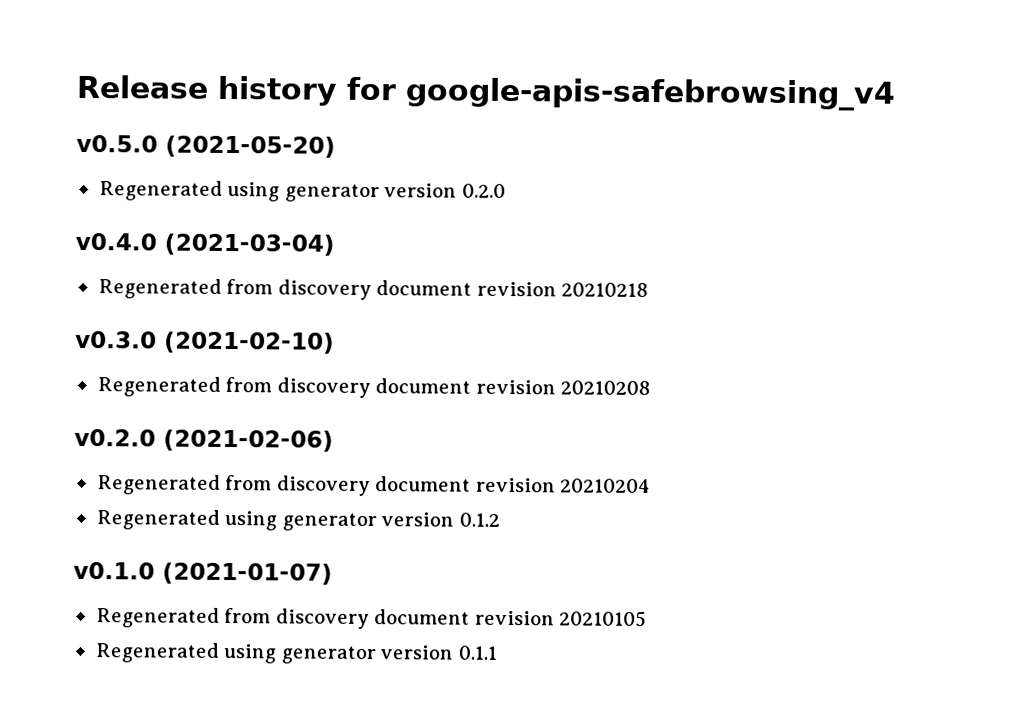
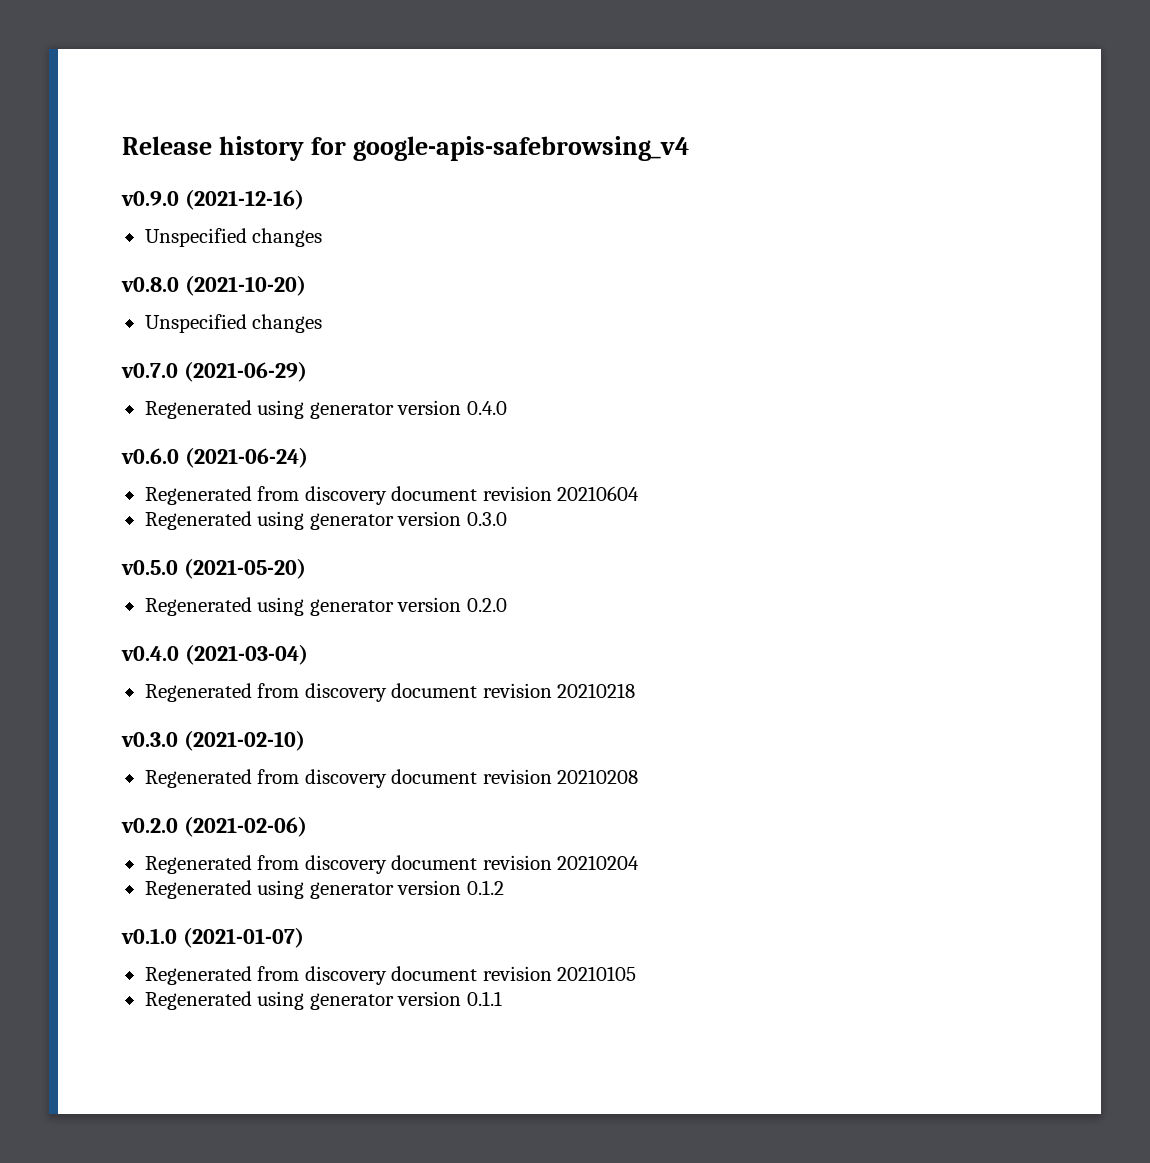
(896, 94) none -> [121,189,304,210] [144,228,323,247] [121,275,306,296] [144,314,323,333] [121,361,307,382] [144,400,507,419] [121,447,308,468] [144,486,640,505] [144,511,507,530] // v0.9.0 (2021-12-16) // Unspecified changes // v0.8.0 (2021-10-20) // Unspecified changes // v0.7.0 (2021-06-29) // Regenerated using generator version 0.4.0 // v0.6.0 (2021-06-24) // Regenerated from discovery document revision 20210604 // Regenerated using generator version 0.3.0

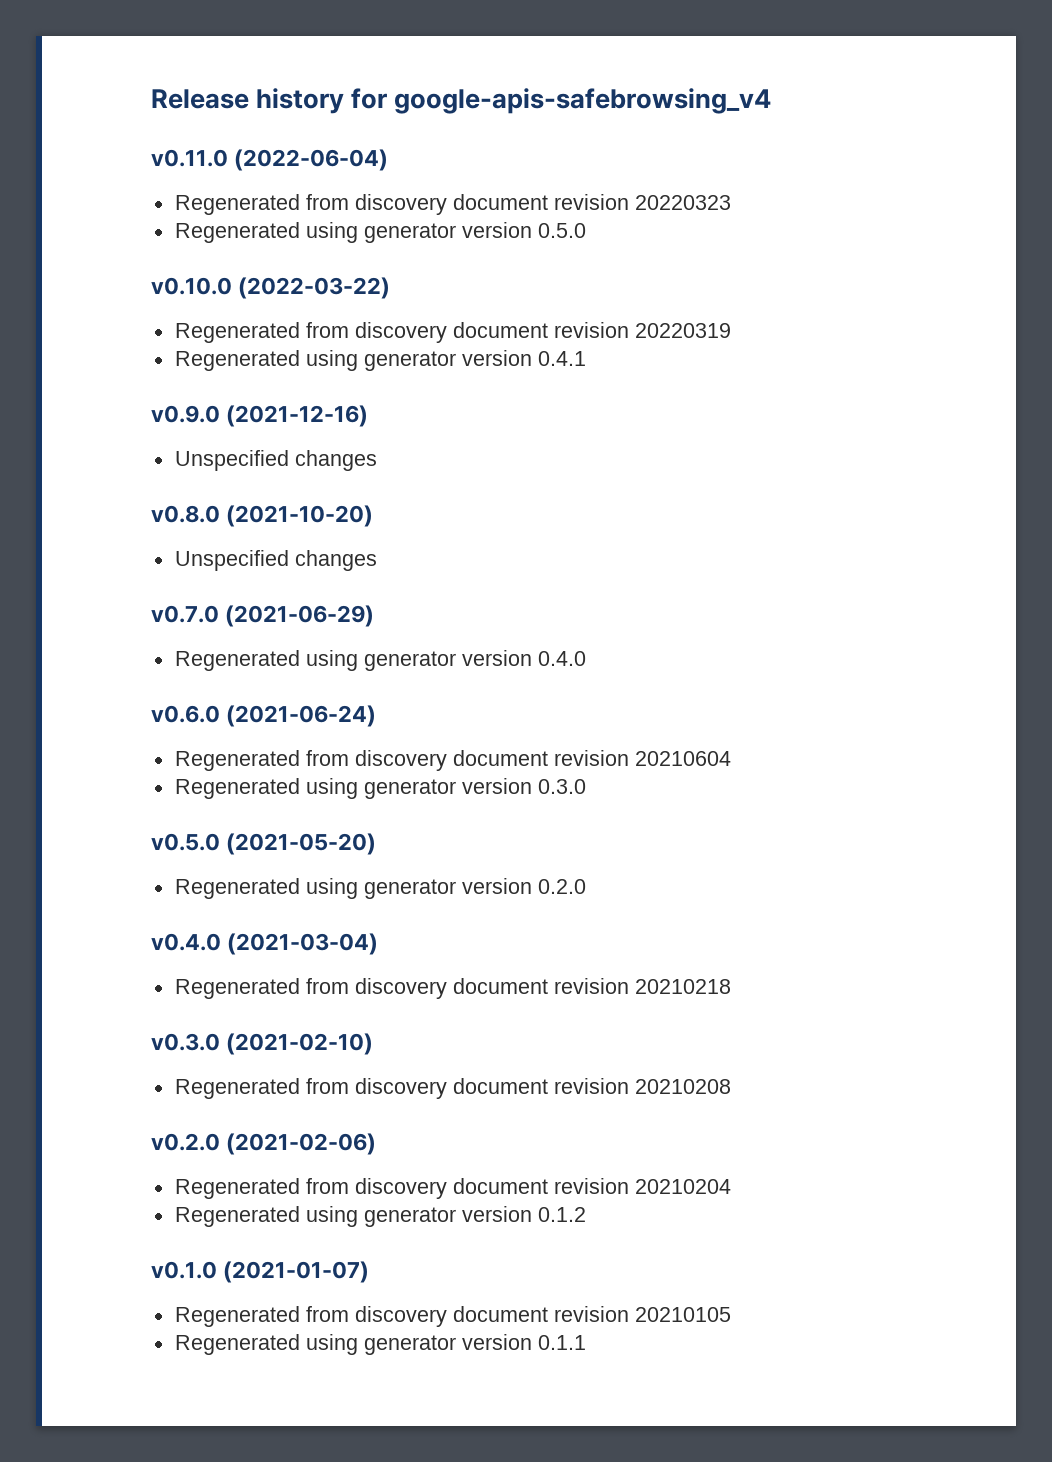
(690, 148) none -> [151,149,389,171] [174,194,731,215] [174,222,586,243] [151,277,391,299] [174,322,731,343] [174,350,586,371] // v0.11.0 (2022-06-04) // Regenerated from discovery document revision 20220323 // Regenerated using generator version 0.5.0 // v0.10.0 (2022-03-22) // Regenerated from discovery document revision 20220319 // Regenerated using generator version 0.4.1

